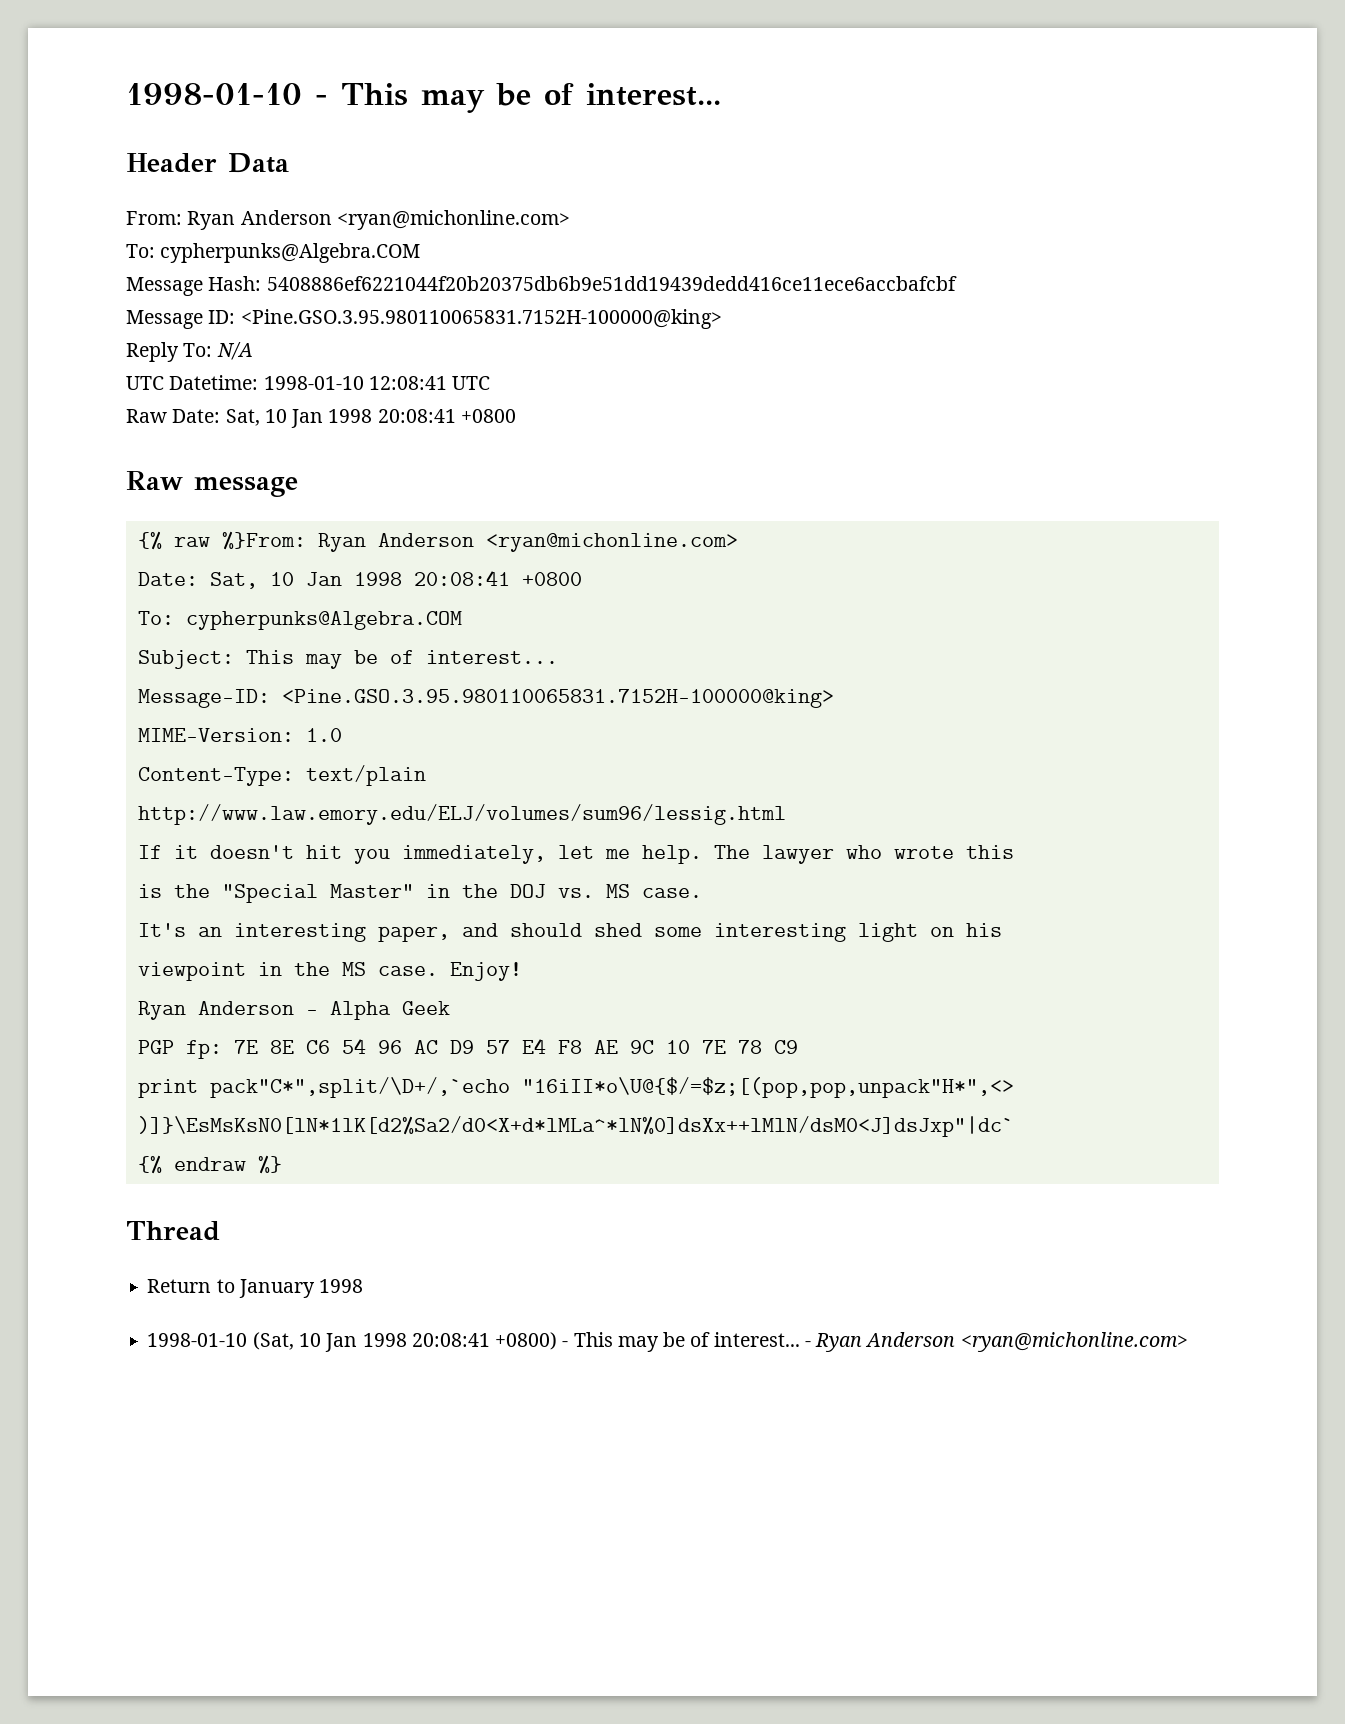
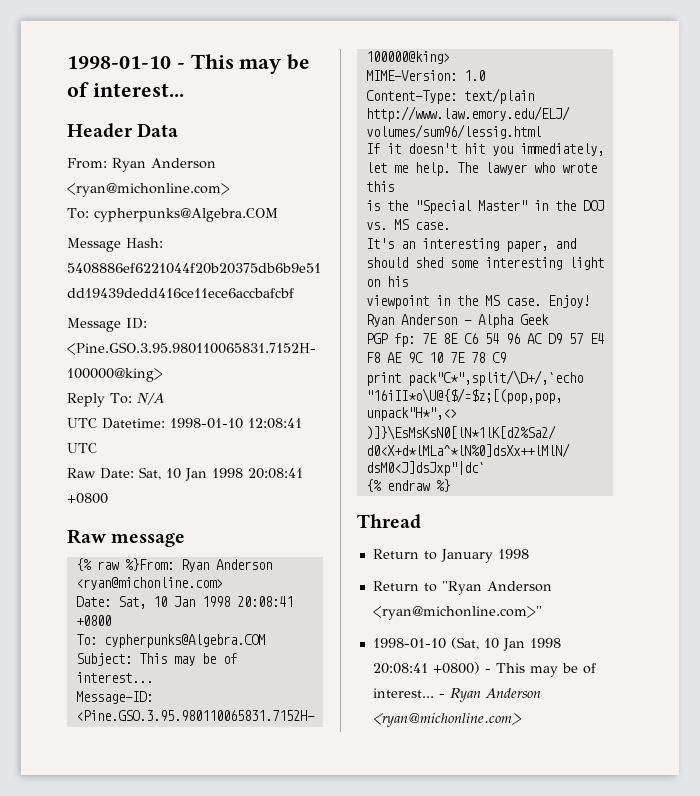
(364, 1286) none -> [372,581,552,595] [372,606,542,620] // Return to "Ryan Anderson <ryan@michonline.com>"

